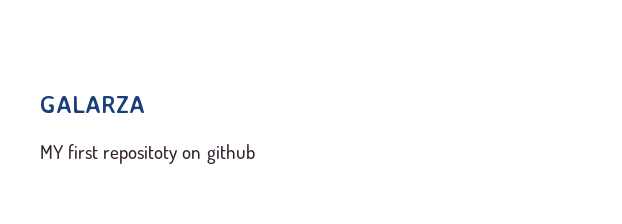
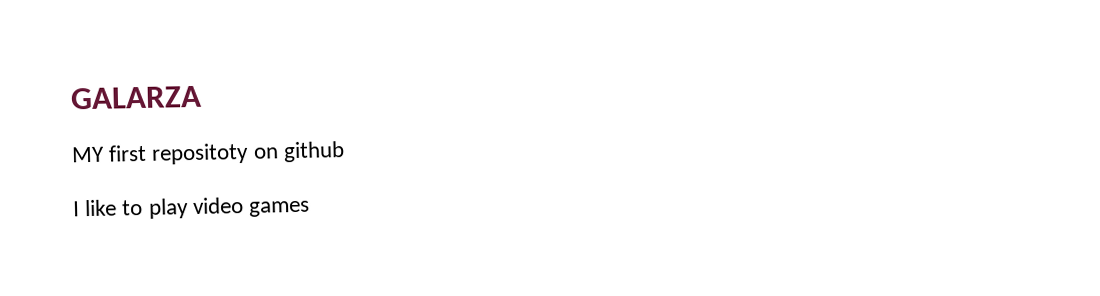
(255, 154) none -> [72,197,311,219] // I like to play video games

